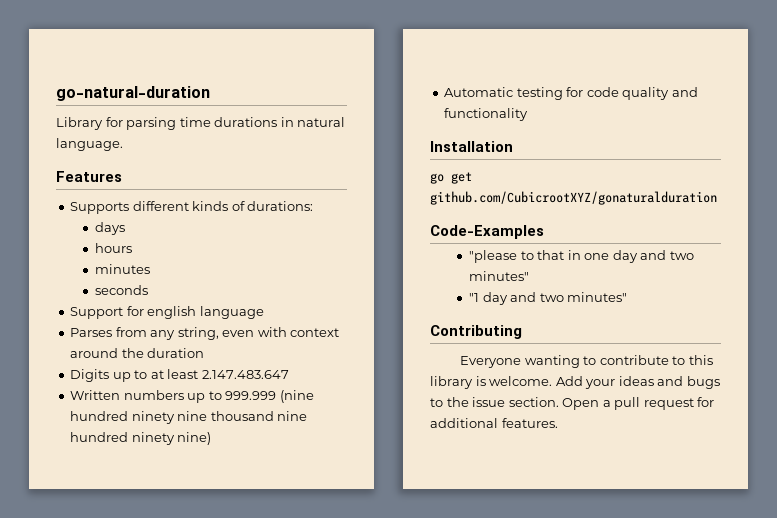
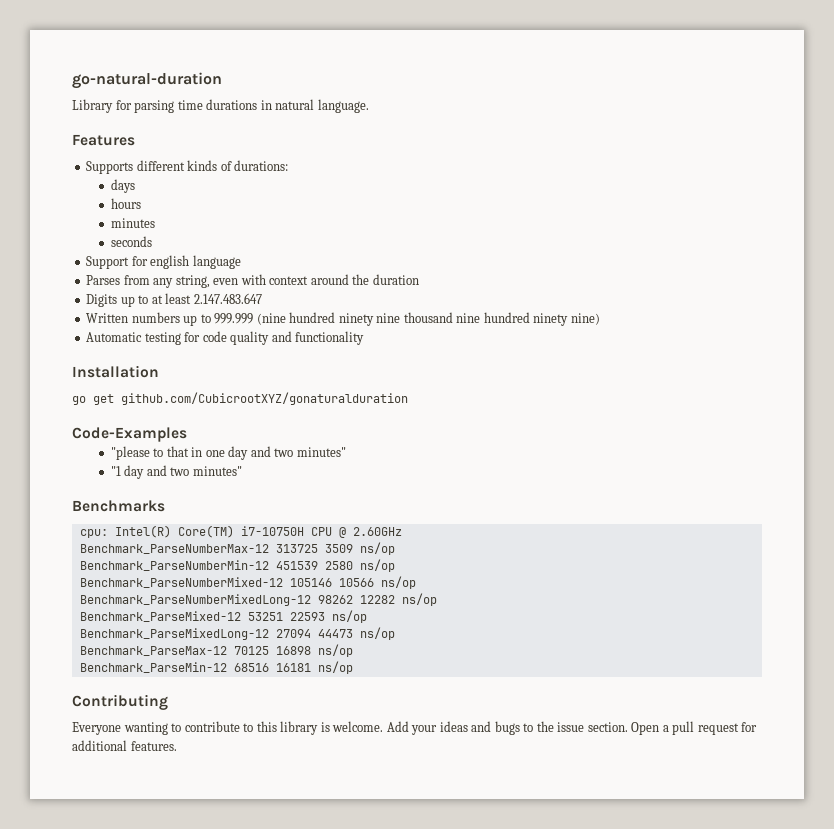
(628, 297) none -> [72,500,165,512] [79,525,402,538] [79,542,395,555] [79,559,395,572] [79,576,416,589] [79,593,437,606] [79,610,367,623] [79,627,395,640] [79,644,353,657] [79,661,353,674] // Benchmarks // cpu: Intel(R) Core(TM) i7-10750H CPU @ 2.60GHz // Benchmark_ParseNumberMax-12 313725 3509 ns/op // Benchmark_ParseNumberMin-12 451539 2580 ns/op // Benchmark_ParseNumberMixed-12 105146 10566 ns/op // Benchmark_ParseNumberMixedLong-12 98262 12282 ns/op // Benchmark_ParseMixed-12 53251 22593 ns/op // Benchmark_ParseMixedLong-12 27094 44473 ns/op // Benchmark_ParseMax-12 70125 16898 ns/op // Benchmark_ParseMin-12 68516 16181 ns/op

